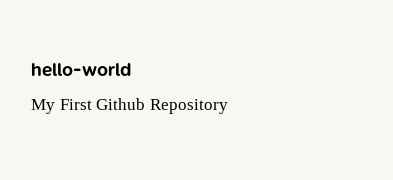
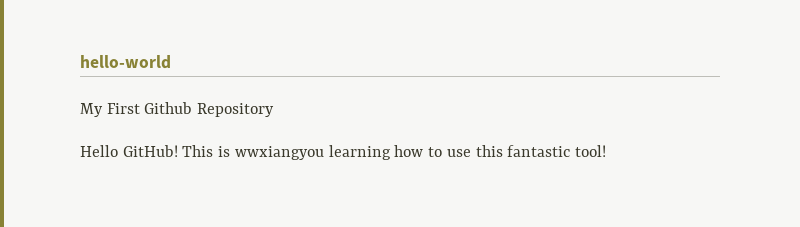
(228, 106) none -> [80,145,606,160] // Hello GitHub! This is wwxiangyou learning how to use this fantastic tool!

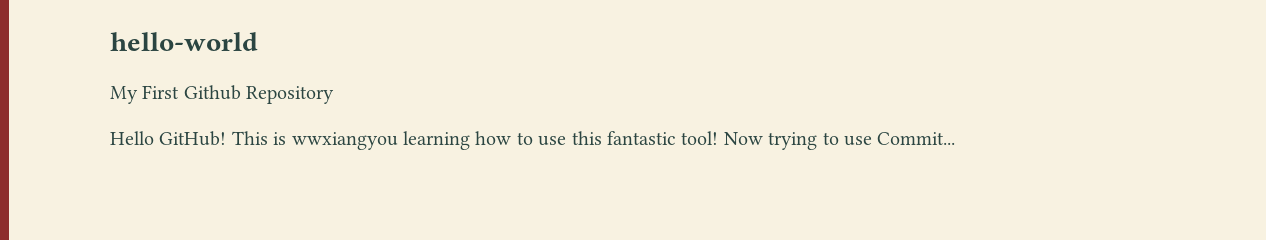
(606, 151) none -> [723,132,956,150] Now trying to use Commit...

